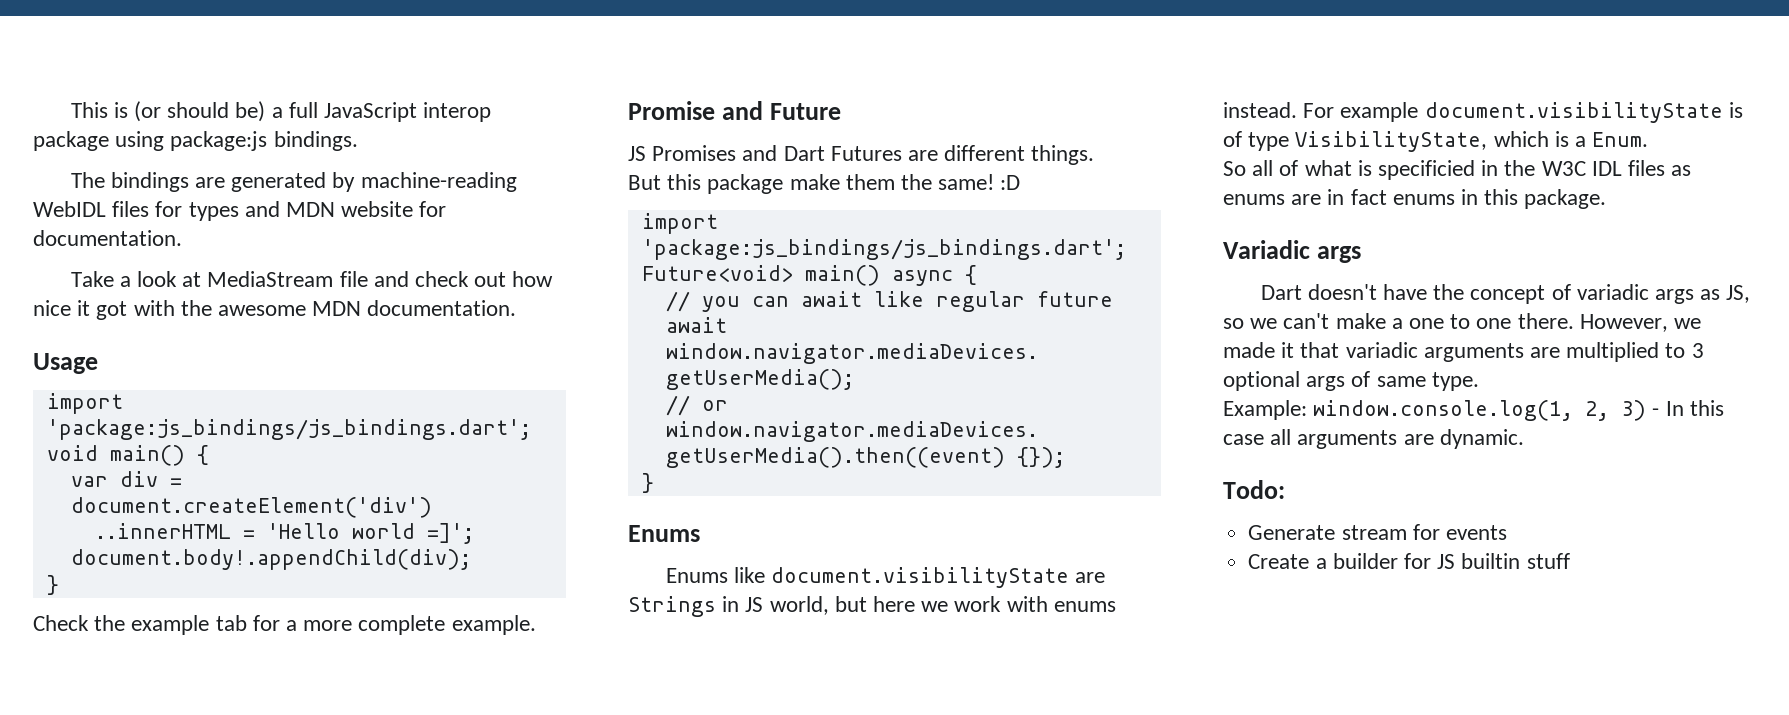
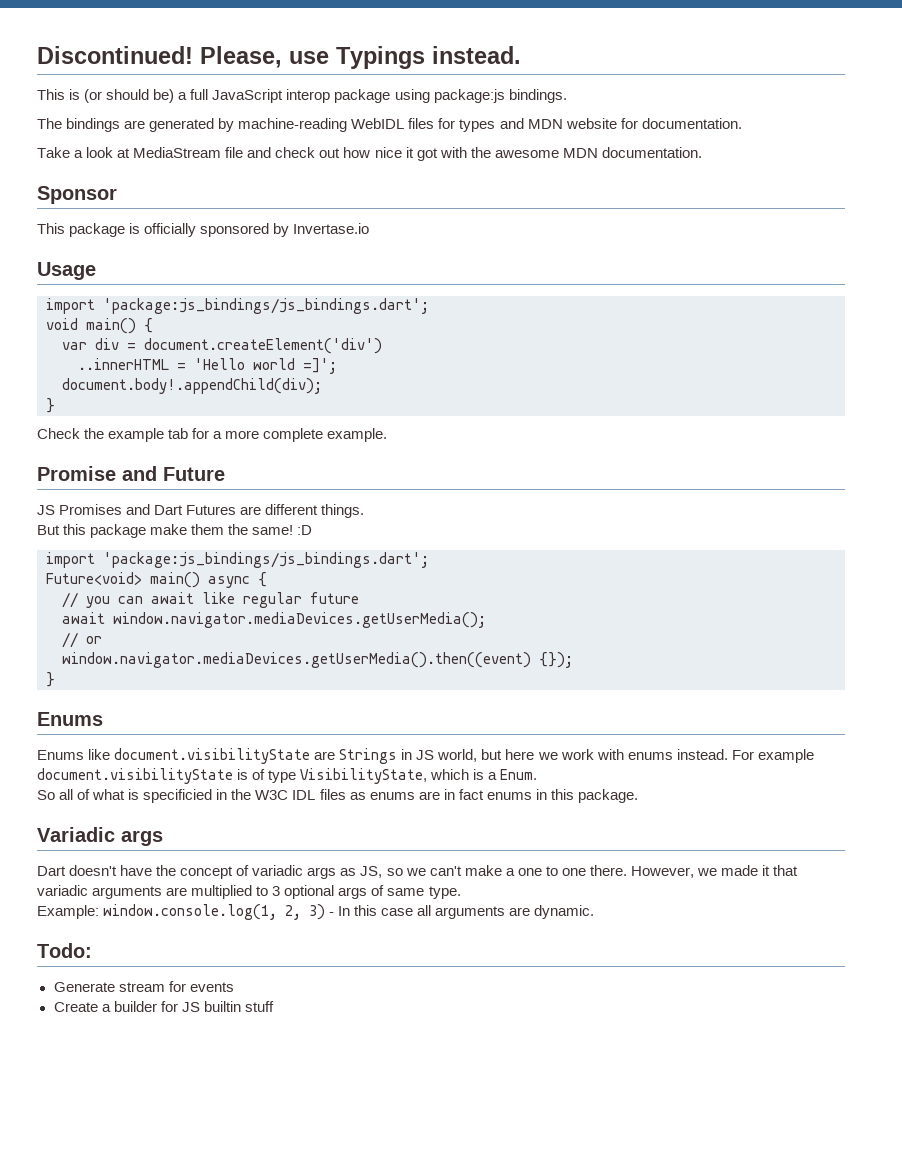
(70, 110) none -> [37,46,521,69] Discontinued! Please, use Typings instead. //
(517, 308) none -> [37,186,117,204] [37,223,370,237] // Sponsor // This package is officially sponsored by Invertase.io

